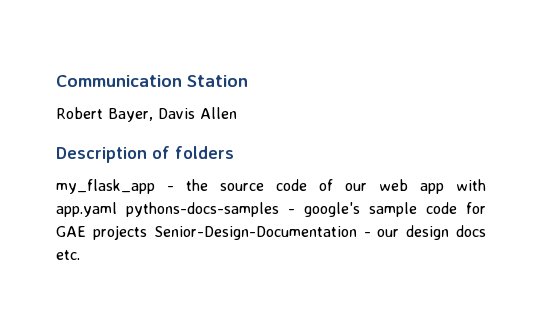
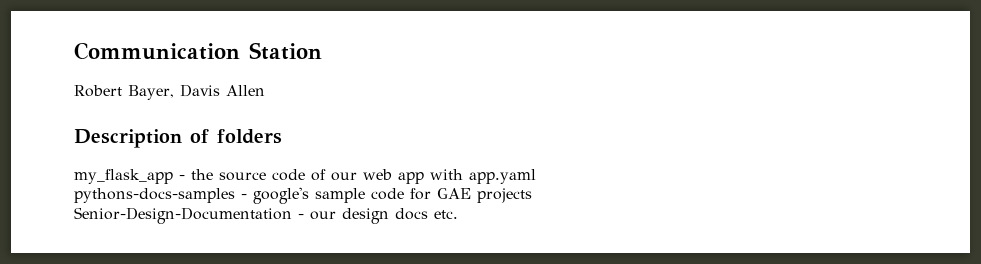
(117, 209) none -> (536, 176) //
(147, 232) none -> (532, 195) //

